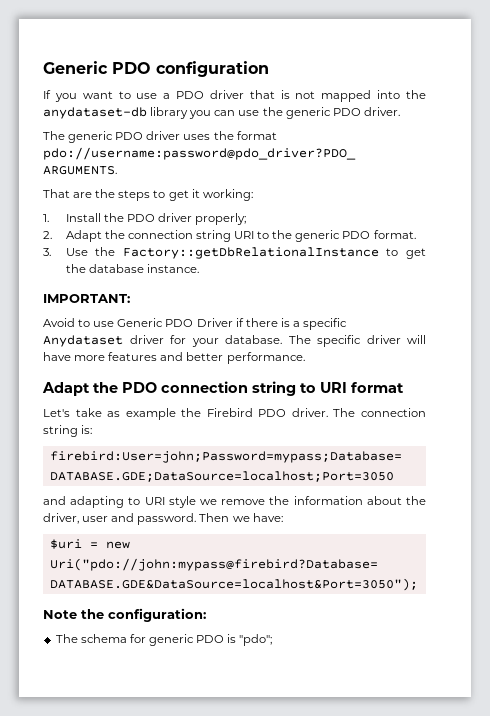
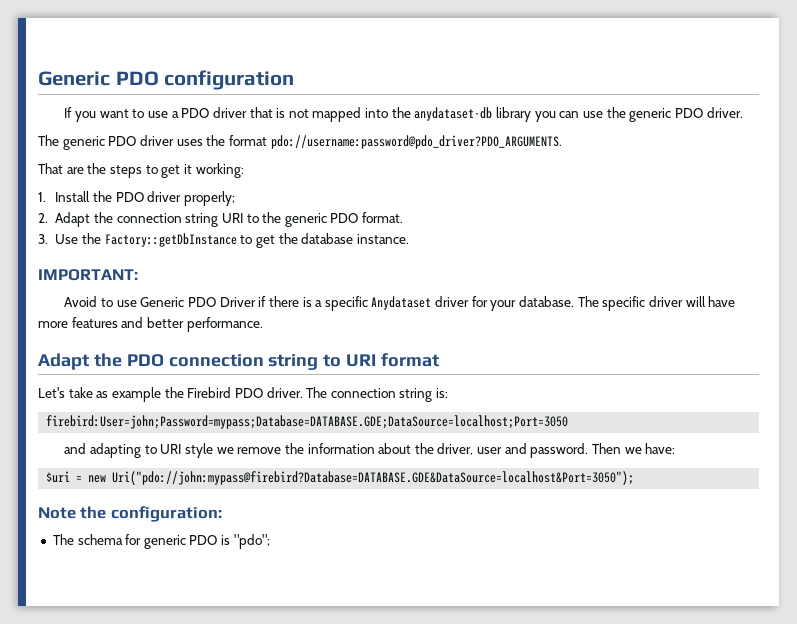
[122,247,379,259] Factory::getDbRelationalInstance -> [104,233,237,247] Factory::getDbInstance

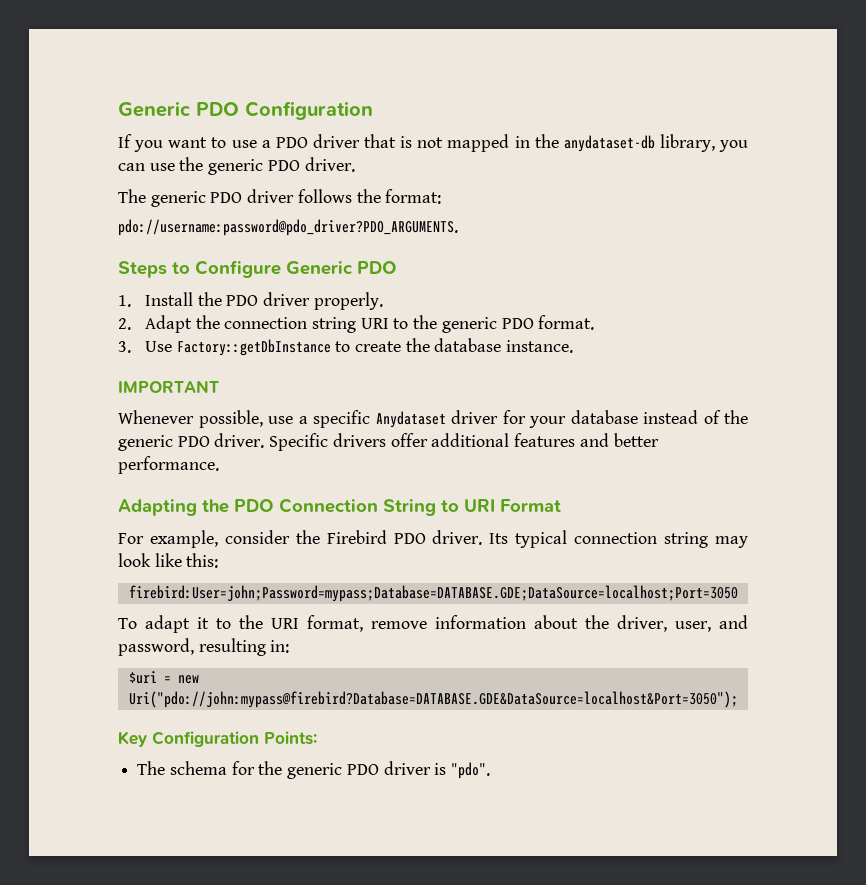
[38,70,295,90] Generic PDO configuration -> [118,101,373,120] Generic PDO Configuration
[365,108,389,118] into -> [514,136,530,148] in
[496,107,532,122] library -> [659,134,715,152] library,
[176,135,562,149] [38,163,244,178] uses the format pdo://username:password@pdo_driver?PDO_ARGUMENTS. // That are the steps to get it working: -> [297,189,442,204] [118,219,458,236] [118,260,397,278] follows the format: // pdo://username:password@pdo_driver?PDO_ARGUMENTS. // Steps to Configure Generic PDO
[183,191,235,206] properly; -> [313,292,383,310] properly.
[81,233,101,244] the -> (172, 346) none
[255,235,275,248] get -> [354,341,401,352] create
[38,269,138,281] [64,296,312,307] IMPORTANT: // Avoid to use Generic PDO Driver if there is -> [118,380,219,393] [118,410,293,428] IMPORTANT // Whenever possible, use
[519,296,736,311] [38,321,68,328] database. The specific driver will have more -> [570,410,748,424] [118,433,510,451] database instead of the generic PDO driver. Specific drivers offer additional
[38,353,440,370] [38,387,449,402] [46,415,569,429] [64,443,676,458] Adapt the PDO connection string to URI format // Let's take as example the Firebird PDO driver. The connection string is: // firebird:User=john;Password=mypass;Database=DATABASE.GDE;DataSource=localhost;Port=3050 // and adapting to URI style we remove the information about the driver, user and password. Then we have: -> [118,498,561,516] [118,530,748,548] [118,553,219,568] [128,585,738,602] [118,615,748,633] [118,638,290,656] Adapting the PDO Connection String to URI Format // For example, consider the Firebird PDO driver. Its typical connection string may look like this: // firebird:User=john;Password=mypass;Database=DATABASE.GDE;DataSource=localhost;Port=3050 // To adapt it to the URI format, remove information about the driver, user, and password, resulting in:
[38,506,222,522] Note the configuration: -> [118,731,317,747] Key Configuration Points:
[143,534,270,549] generic PDO is "pdo"; -> [258,761,491,779] the generic PDO driver is "pdo".

